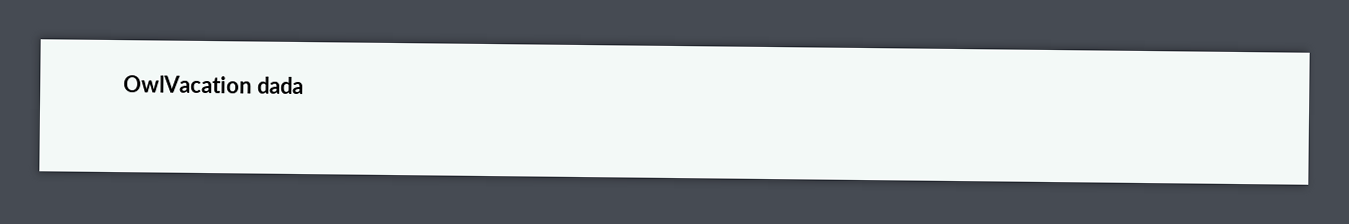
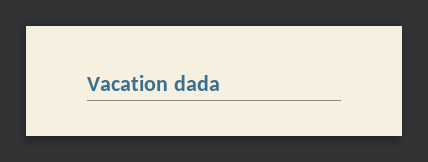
[123,75,252,94] OwlVacation -> [87,75,168,91] Vacation

